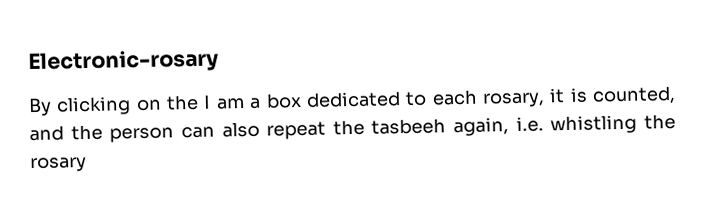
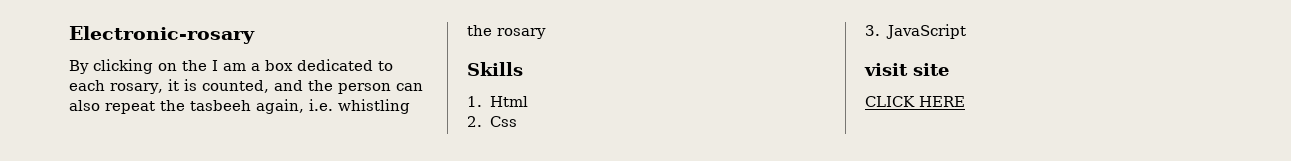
(87, 164) none -> [467,62,523,76] [467,96,528,107] [467,116,517,127] [865,24,966,39] [864,63,949,76] [865,96,965,107] // Skills // 1. Html // 2. Css // 3. JavaScript // visit site // CLICK HERE

